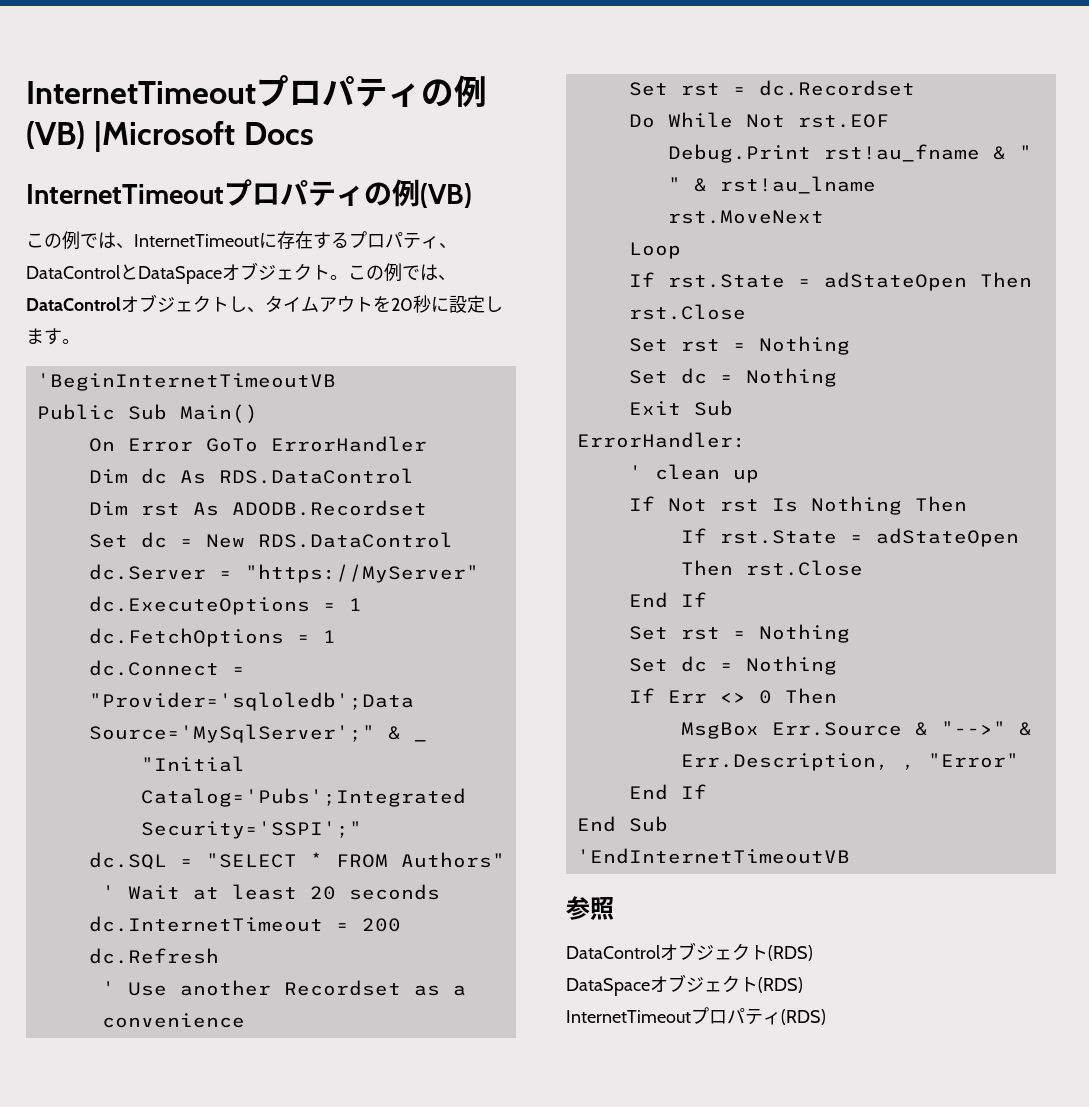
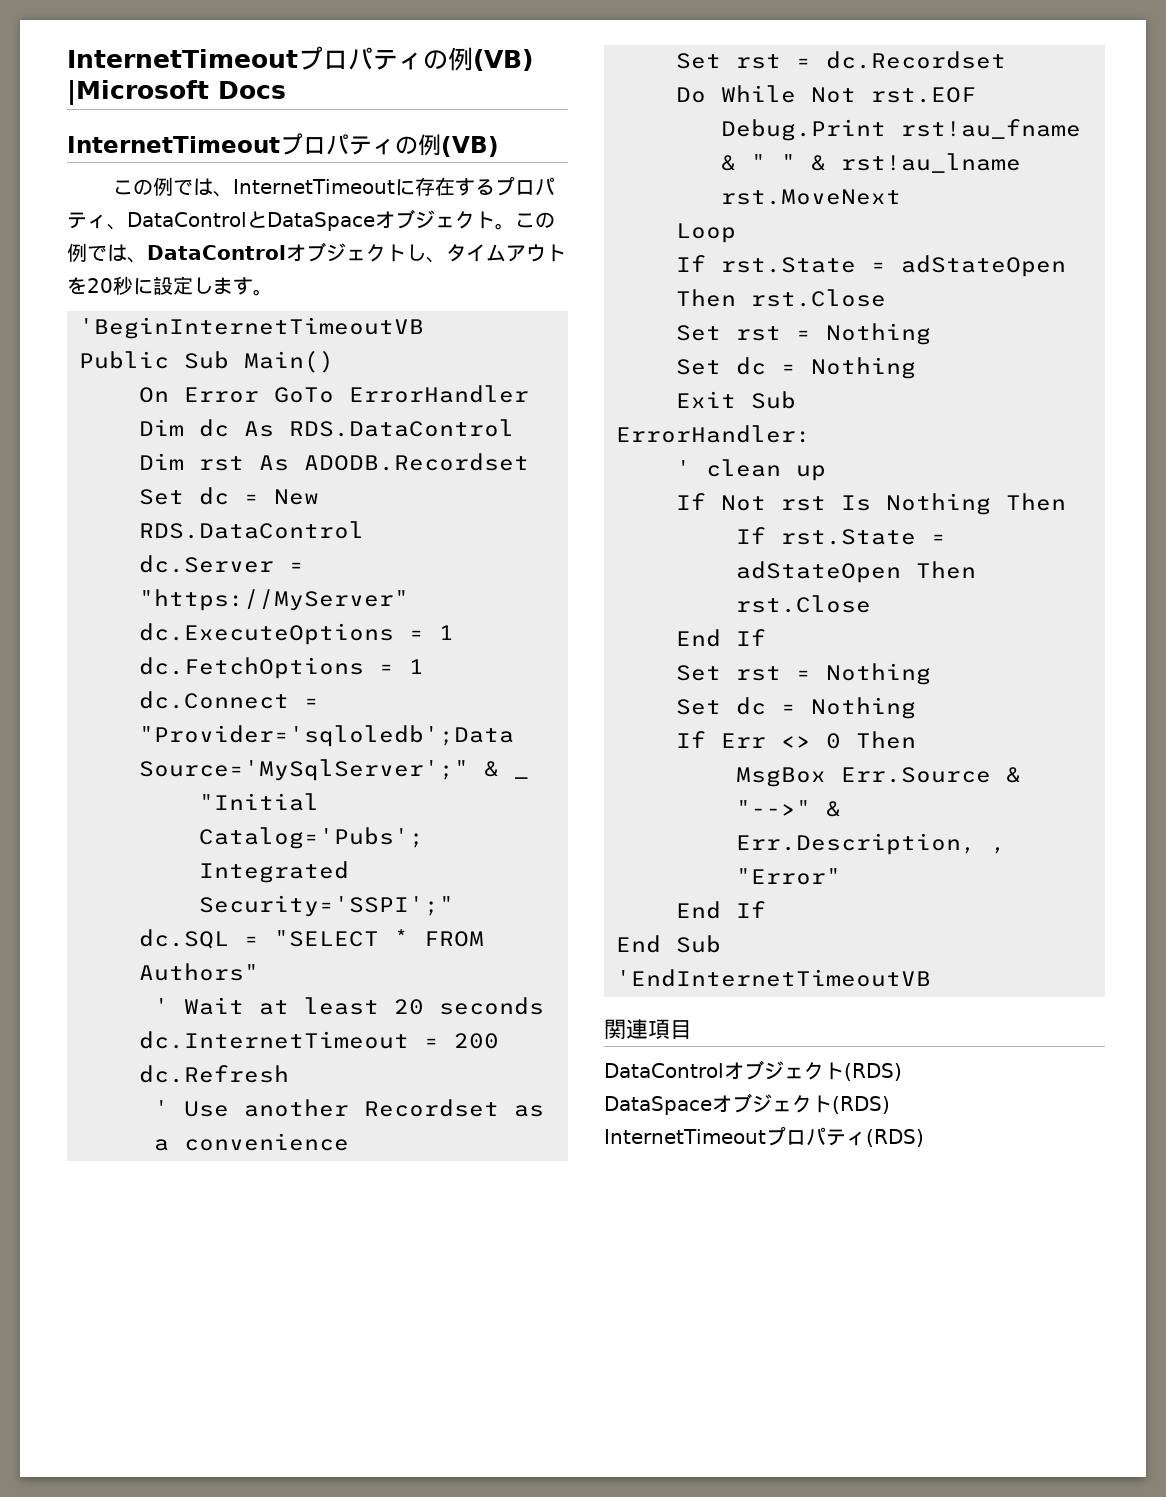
[566,896,614,920] 参照 -> [604,1019,692,1040] 関連項目

